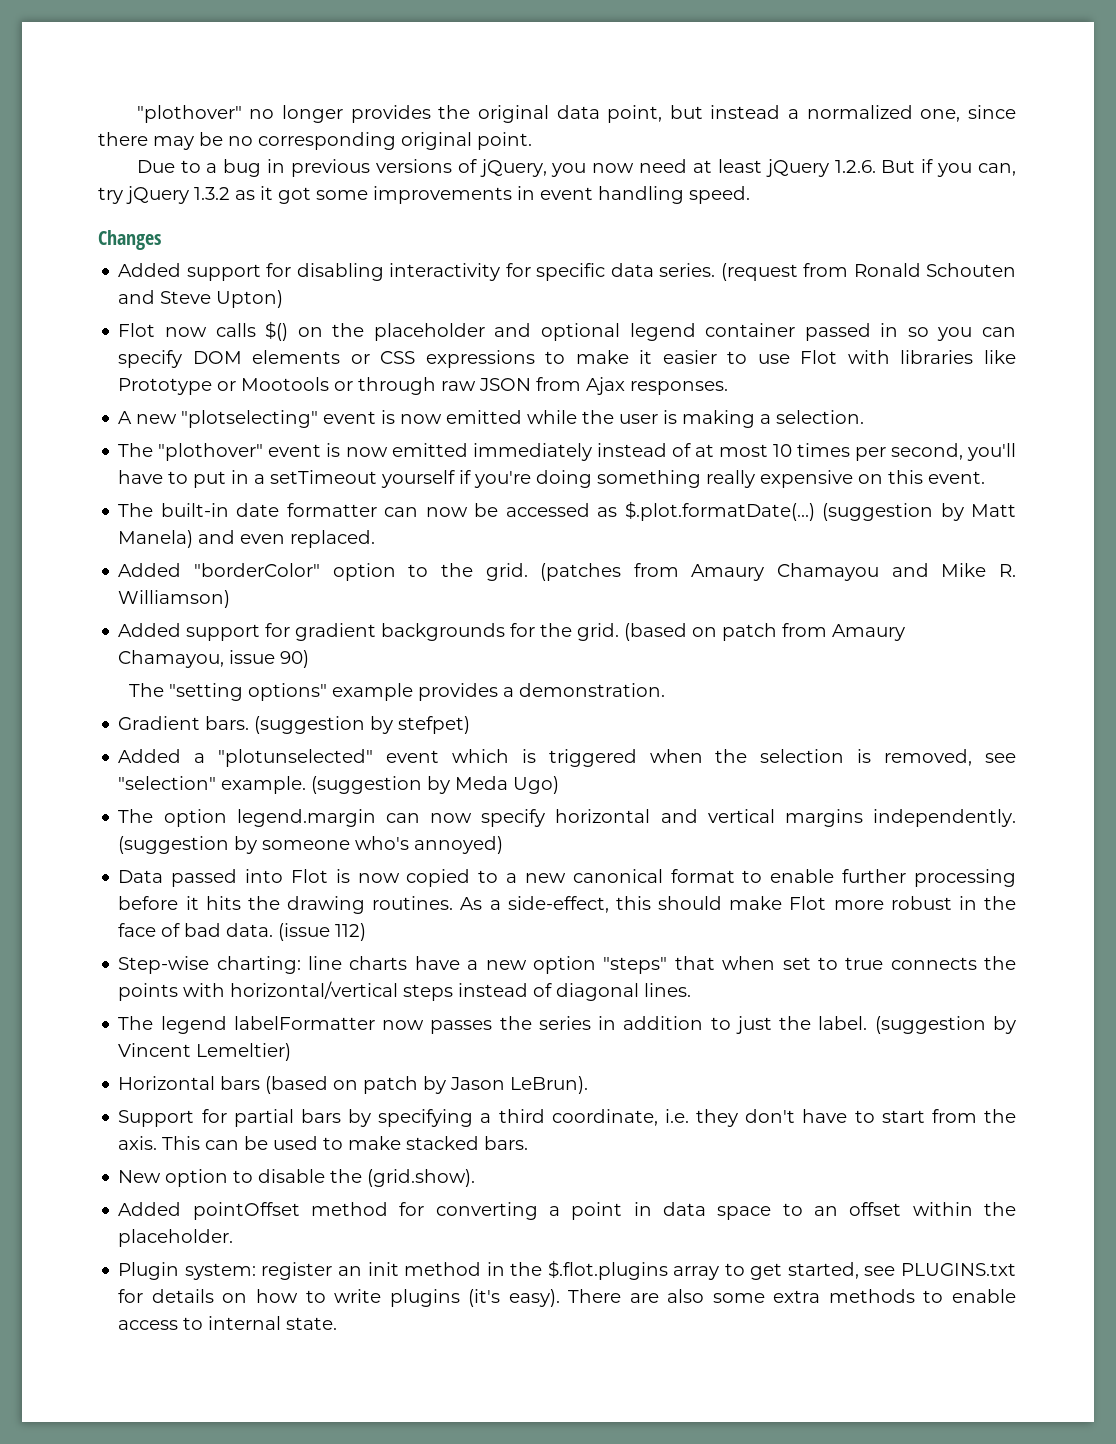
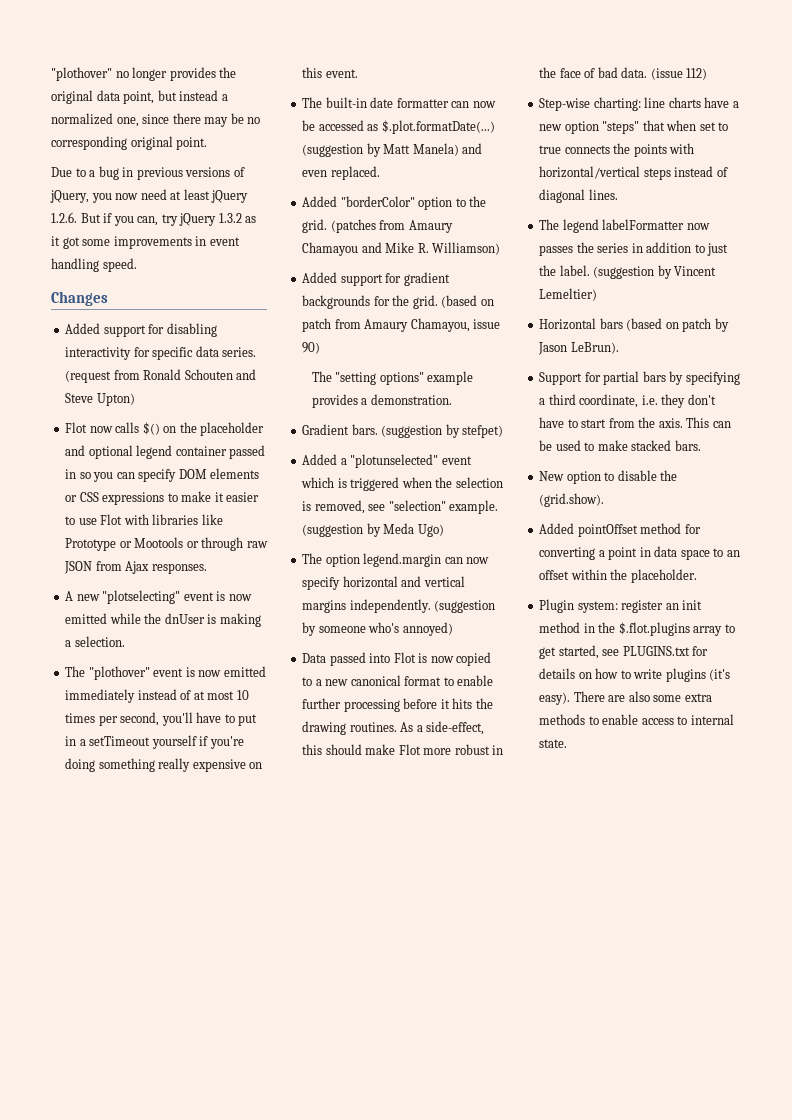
[619,414,659,424] user -> [164,613,205,624] dnUser

